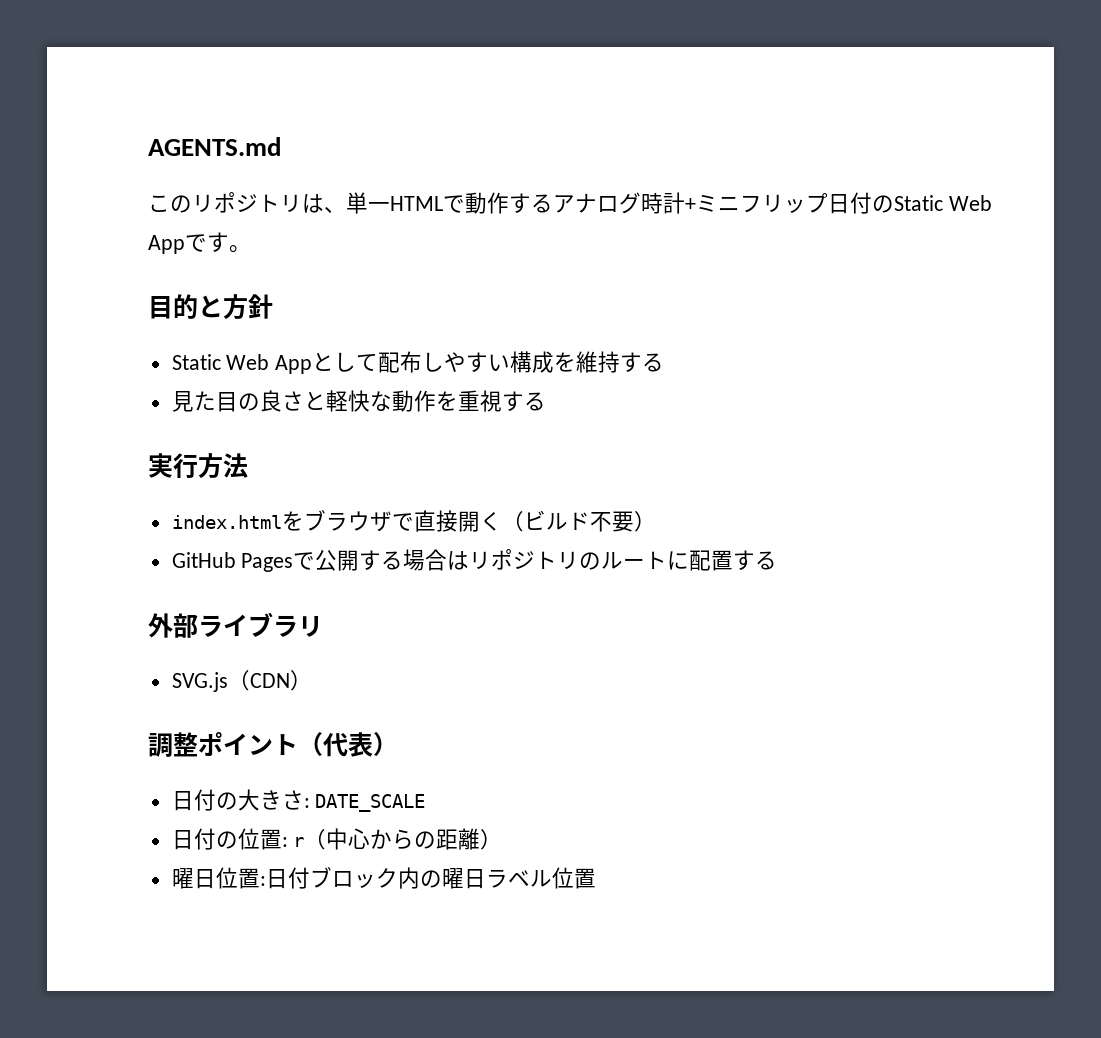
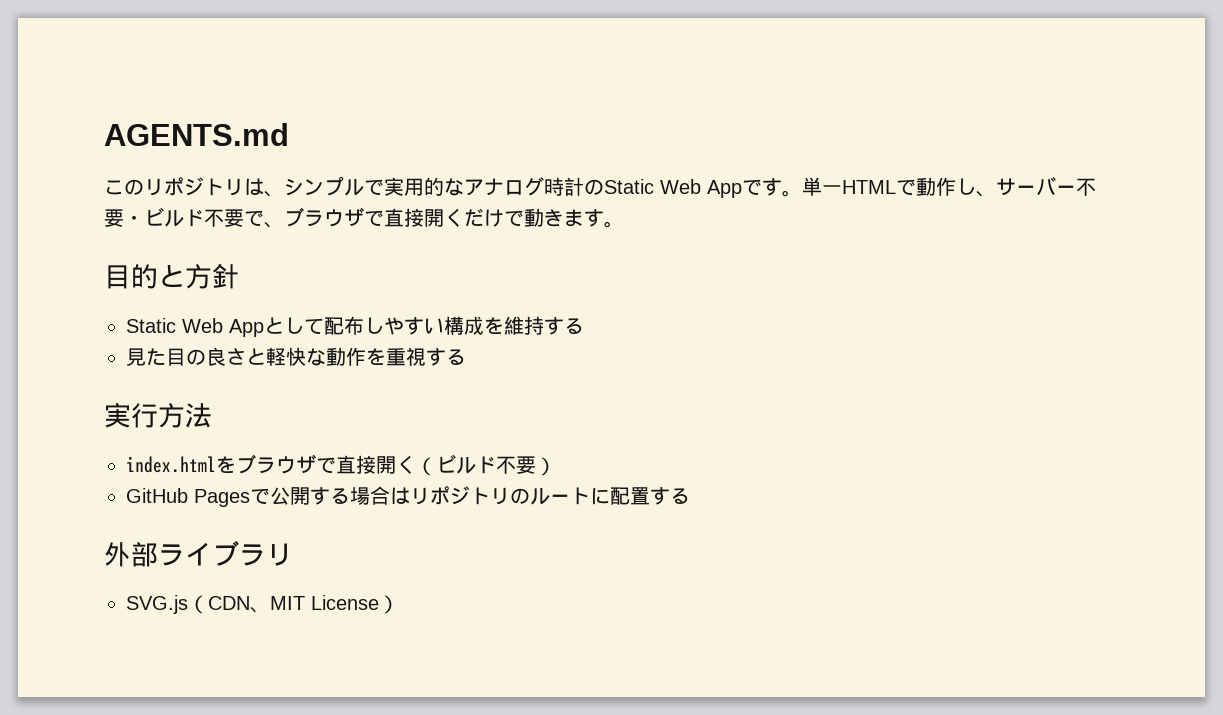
[346,192,992,214] [148,234,207,254] 単一HTMLで動作するアナログ時計+ミニフリップ日付のStatic Web Appで -> [284,176,1096,198] [104,207,584,228] シンプルで実用的なアナログ時計のStatic Web Appです。単一HTMLで動作し、サーバー不要・ビルド不要で、ブラウザで直接開くだけで動きま
[289,670,312,691] [148,732,398,757] [171,789,426,812] [171,828,503,850] [171,867,596,889] ） // 調整ポイント（代表） // 日付の大きさ: DATE_SCALE // 日付の位置: r（中心からの距離） // 曜日位置:日付ブロック内の曜日ラベル位置 -> [250,595,399,614] 、MIT License）

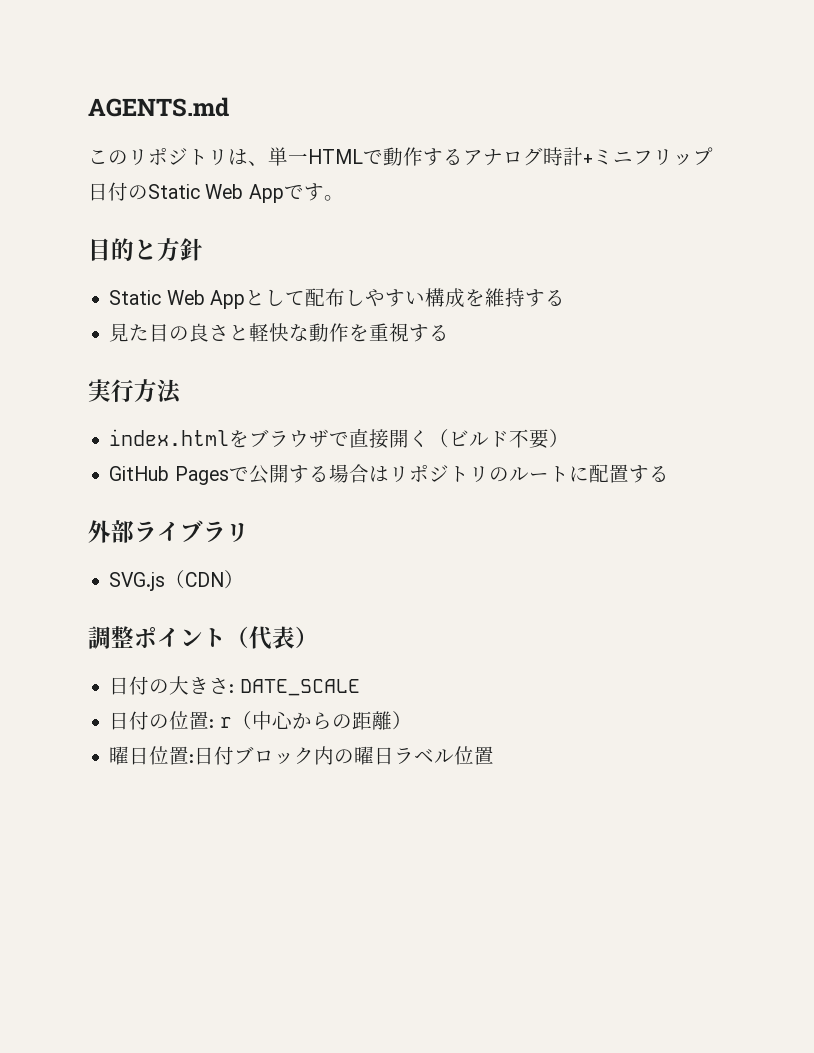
[284,176,584,196] シンプルで実用的なアナログ時計 -> [268,147,713,166] [88,182,128,201] 単一HTMLで動作するアナログ時計+ミニフリップ日付
[802,176,1096,197] [104,207,624,228] 単一HTMLで動作し、サーバー不要・ビルド不要で、ブラウザで直接開くだけで動きます。 -> (344, 198) none
[250,595,399,614] 、MIT License） -> [224,570,245,589] [88,626,318,650] [109,676,360,696] [109,711,412,730] [109,746,495,765] ） // 調整ポイント（代表） // 日付の大きさ: DATE_SCALE // 日付の位置: r（中心からの距離） // 曜日位置:日付ブロック内の曜日ラベル位置

